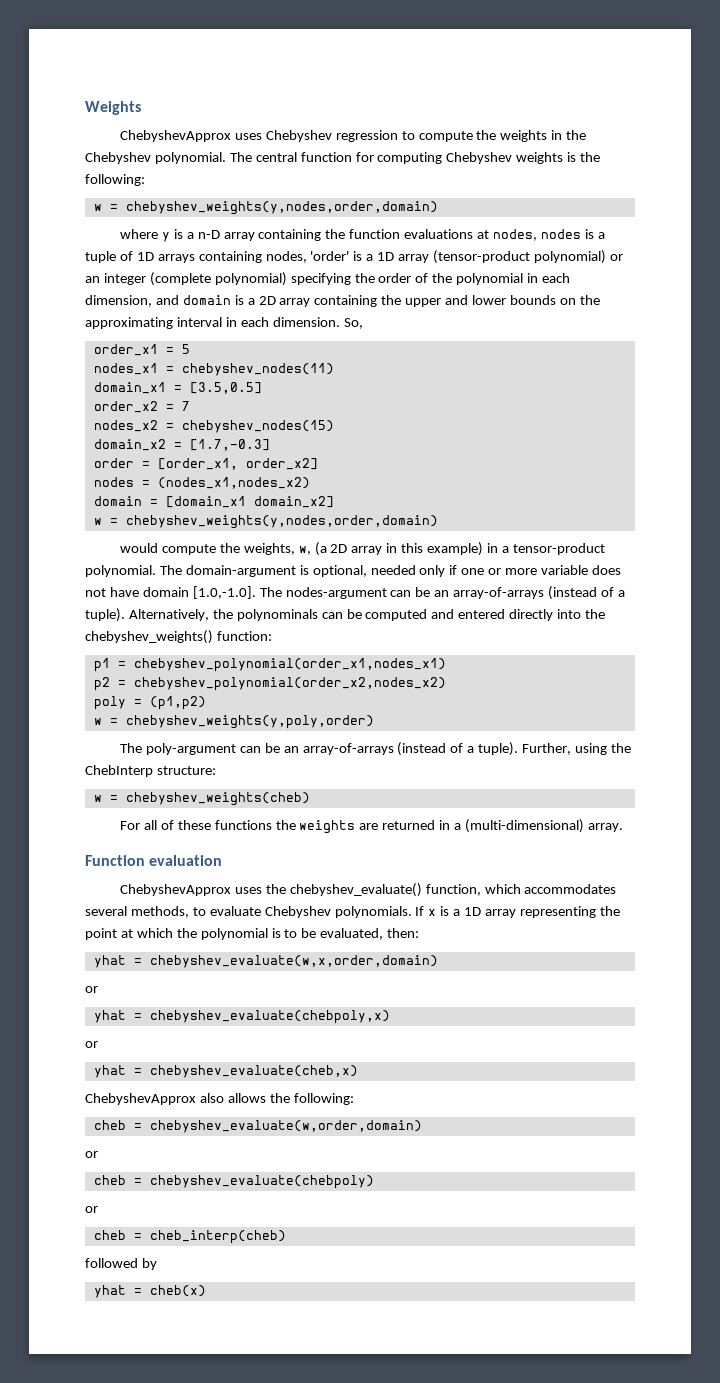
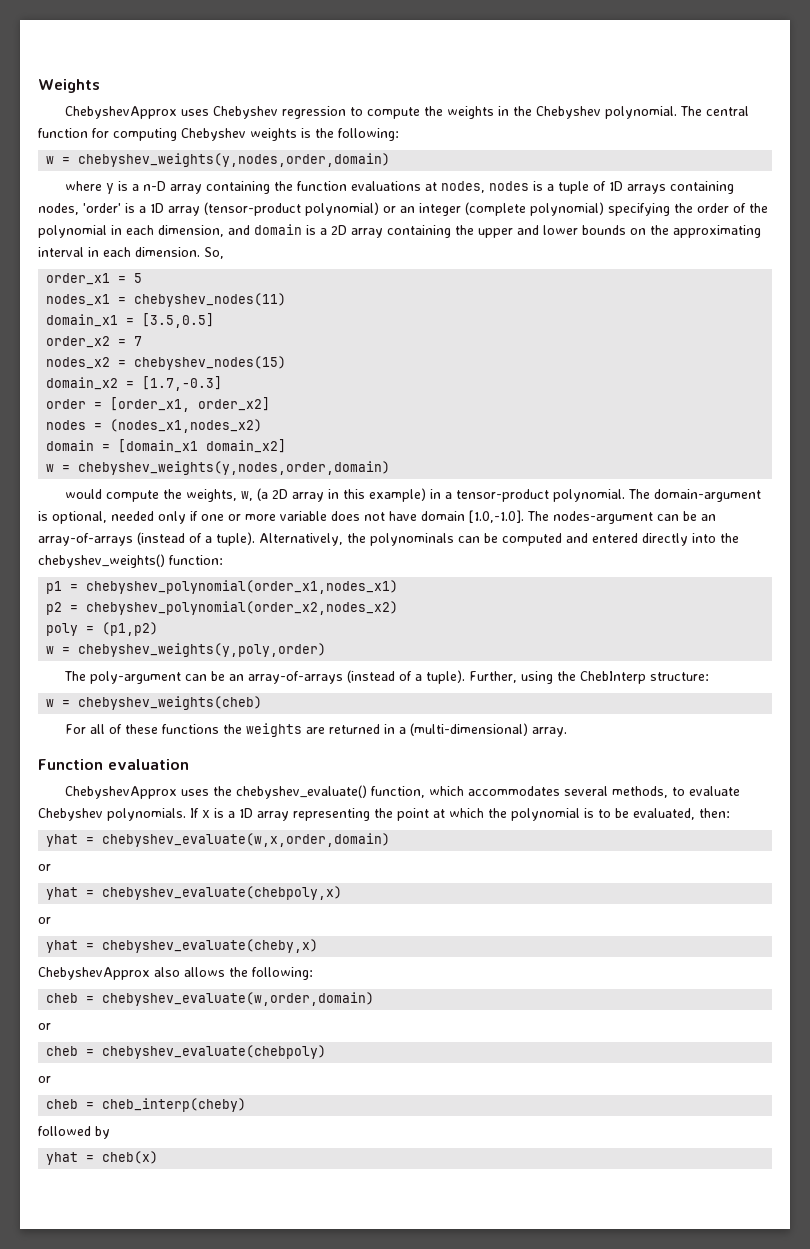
[149,1065,358,1078] chebyshev_evaluate(cheb,x) -> [102,939,319,953] chebyshev_evaluate(cheby,x)
[149,1230,286,1244] cheb_interp(cheb) -> [102,1098,247,1112] cheb_interp(cheby)

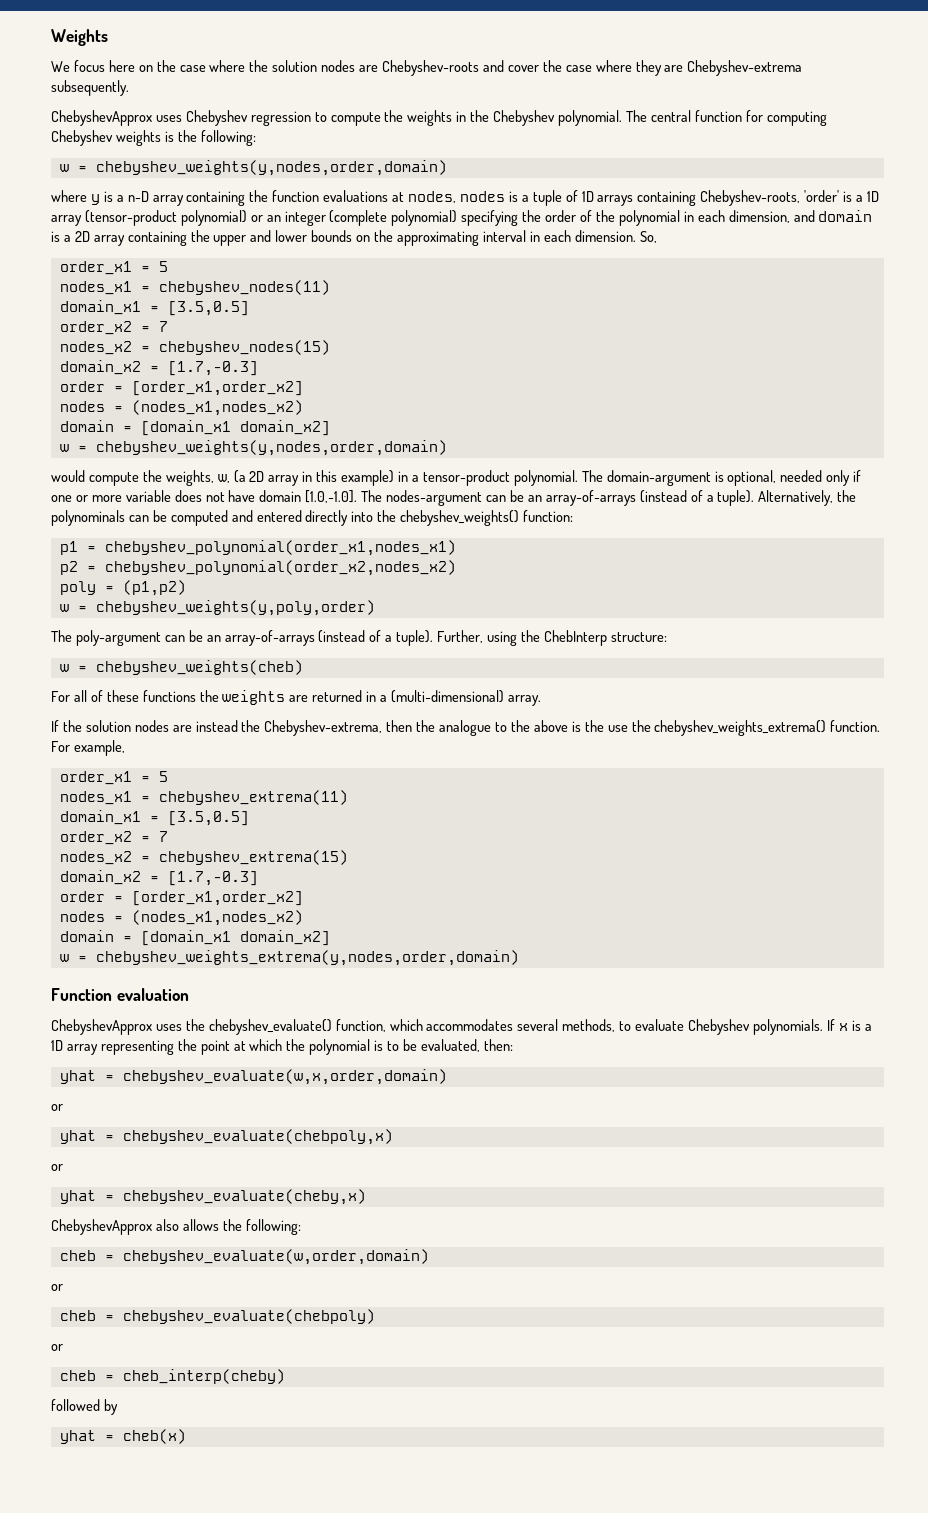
(100, 86) none -> [51,60,803,76] [51,80,129,96] // We focus here on the case where the solution nodes are Chebyshev-roots and cover the case where they are Chebyshev-extrema subsequently.
[38,203,79,215] nodes, -> [700,190,801,206] Chebyshev-roots,
[110,397,271,412] [order_x1, order_x2] -> [131,381,303,396] [order_x1,order_x2]
(568, 732) none -> [51,720,881,736] [51,740,125,756] [59,771,168,785] [59,790,348,805] [59,810,249,826] [59,831,168,845] [59,850,348,865] [59,870,258,886] [59,891,303,906] [59,910,303,926] [59,930,330,946] [59,950,519,966] // If the solution nodes are instead the Chebyshev-extrema, then the analogue to the above is the use the chebyshev_weights_extrema() function. For example, // order_x1 = 5 // nodes_x1 = chebyshev_extrema(11) // domain_x1 = [3.5,0.5] // order_x2 = 7 // nodes_x2 = chebyshev_extrema(15) // domain_x2 = [1.7,-0.3] // order = [order_x1,order_x2] // nodes = (nodes_x1,nodes_x2) // domain = [domain_x1 domain_x2] // w = chebyshev_weights_extrema(y,nodes,order,domain)

